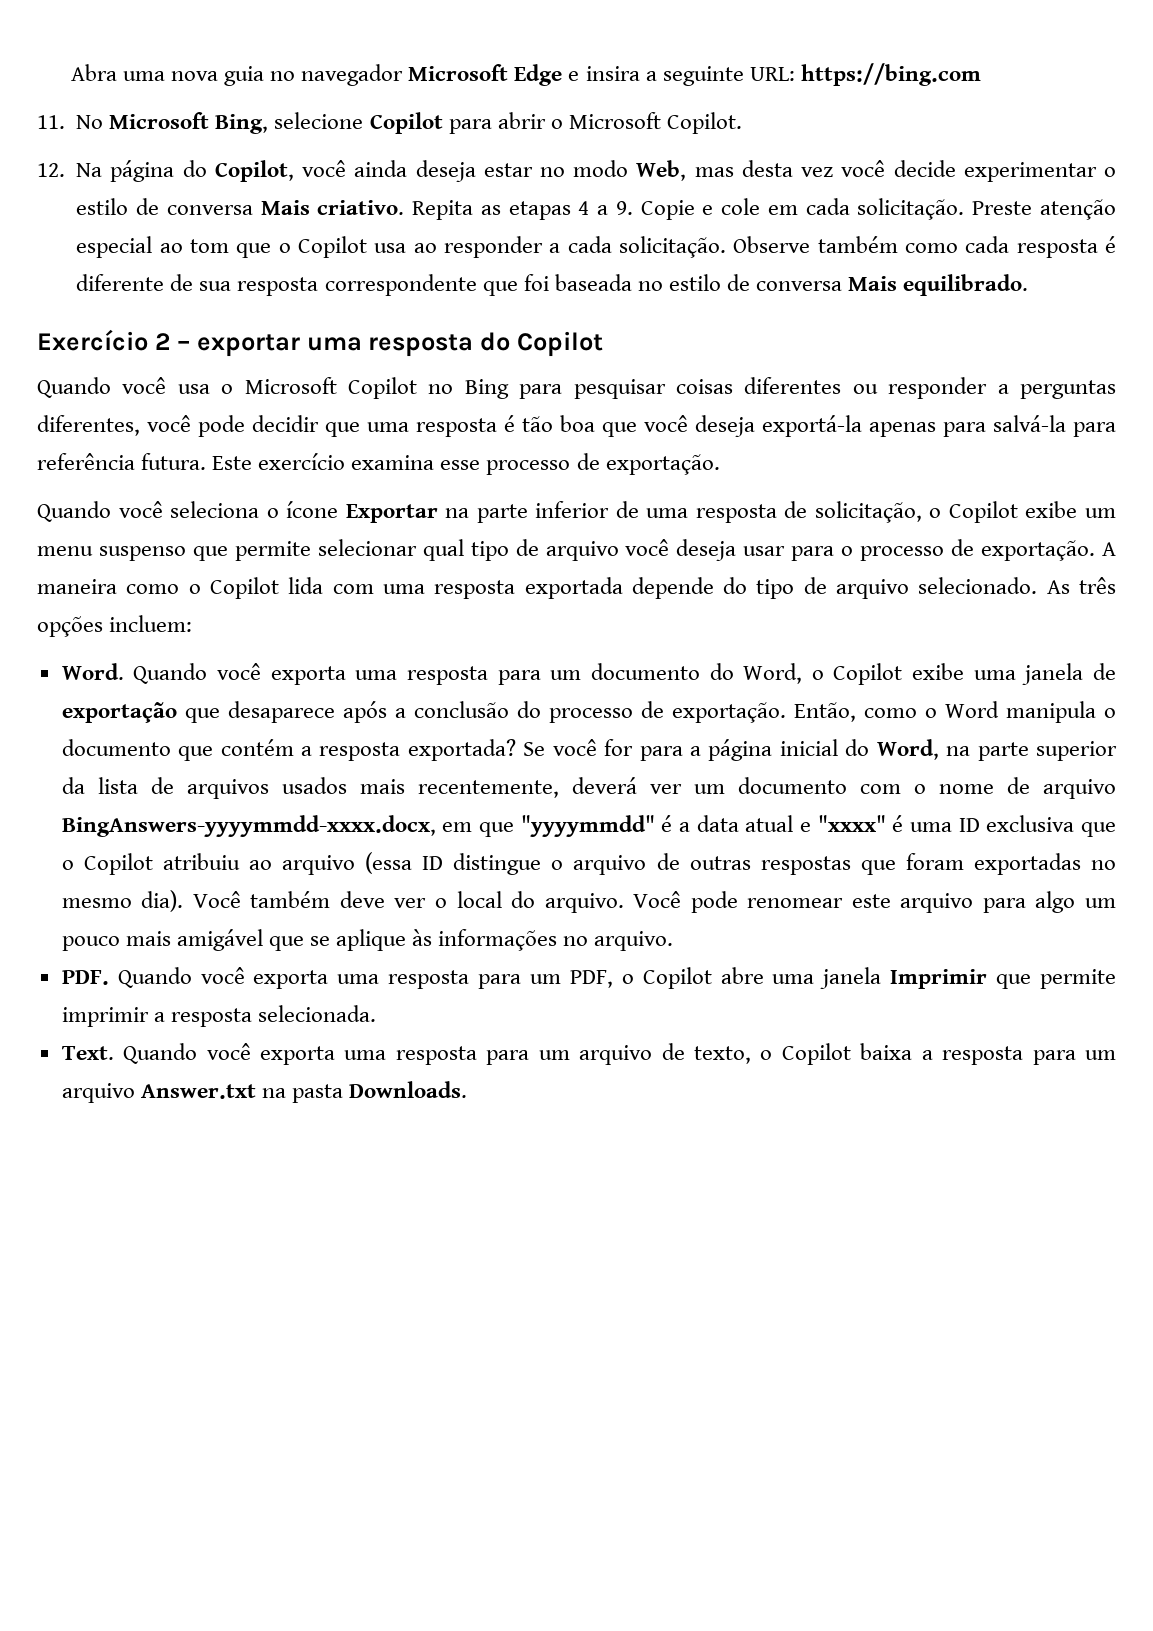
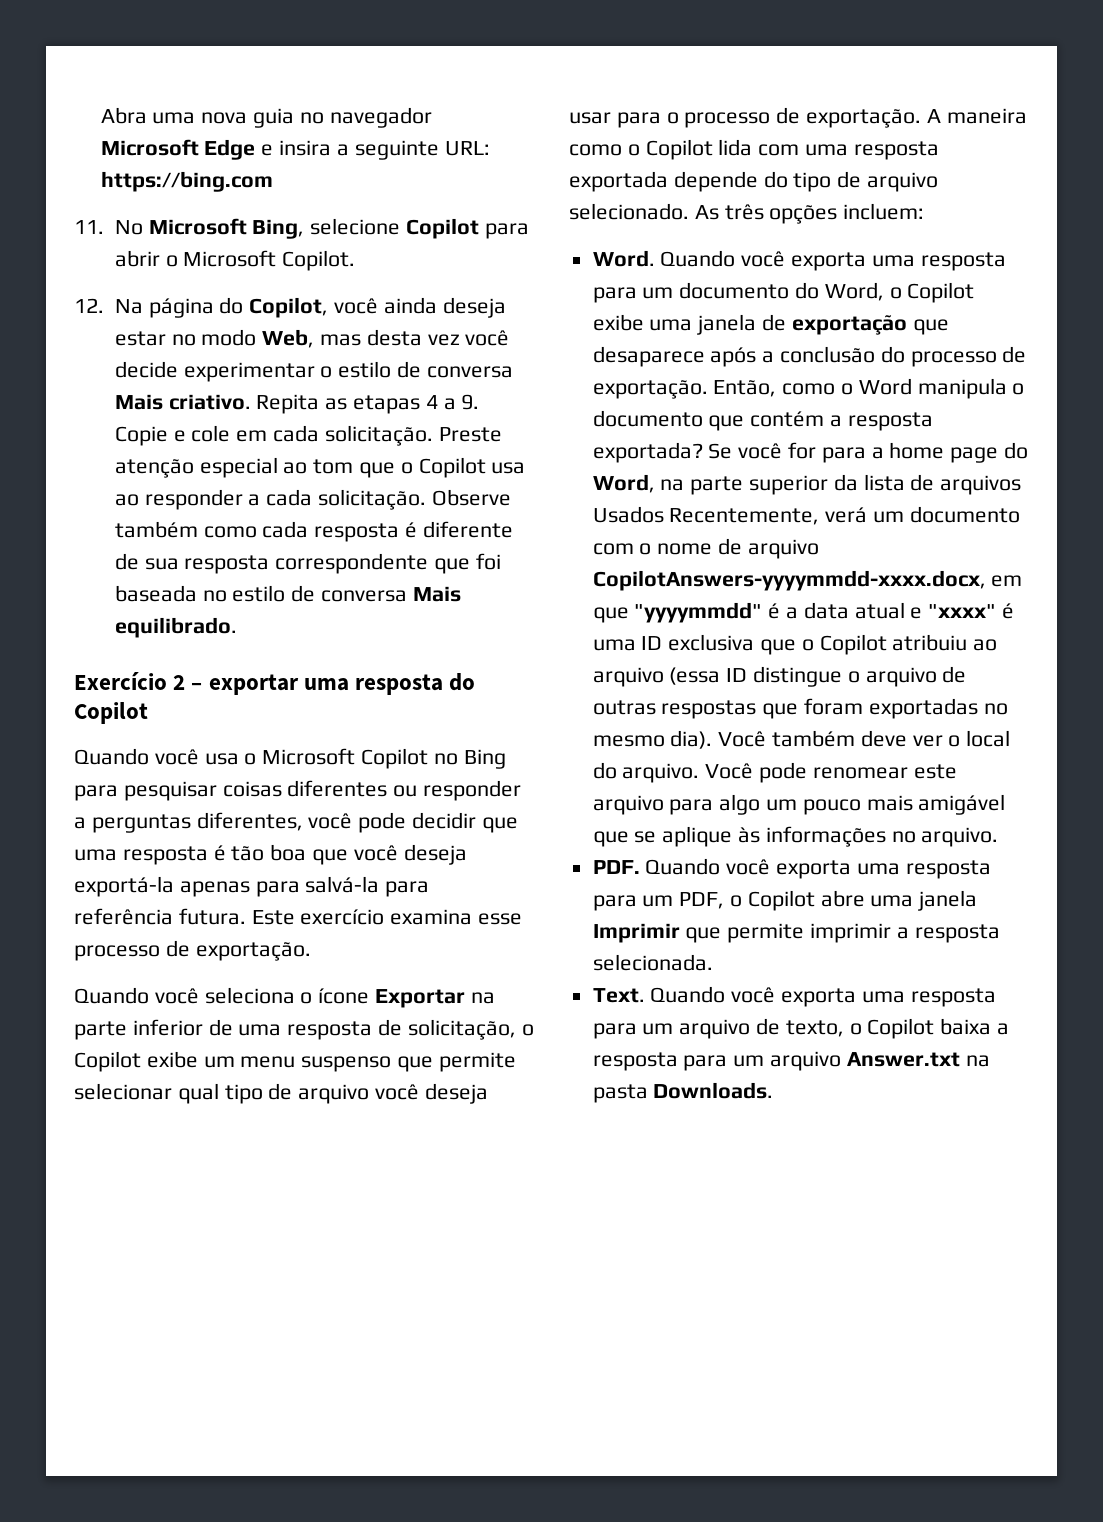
[708,739,838,761] página inicial -> [889,442,999,463] home page
[281,777,682,798] usados mais recentemente, deverá ver -> [592,506,868,525] Usados Recentemente, verá
[61,815,436,837] BingAnswers-yyyymmdd-xxxx.docx, -> [592,570,986,591] CopilotAnswers-yyyymmdd-xxxx.docx,

